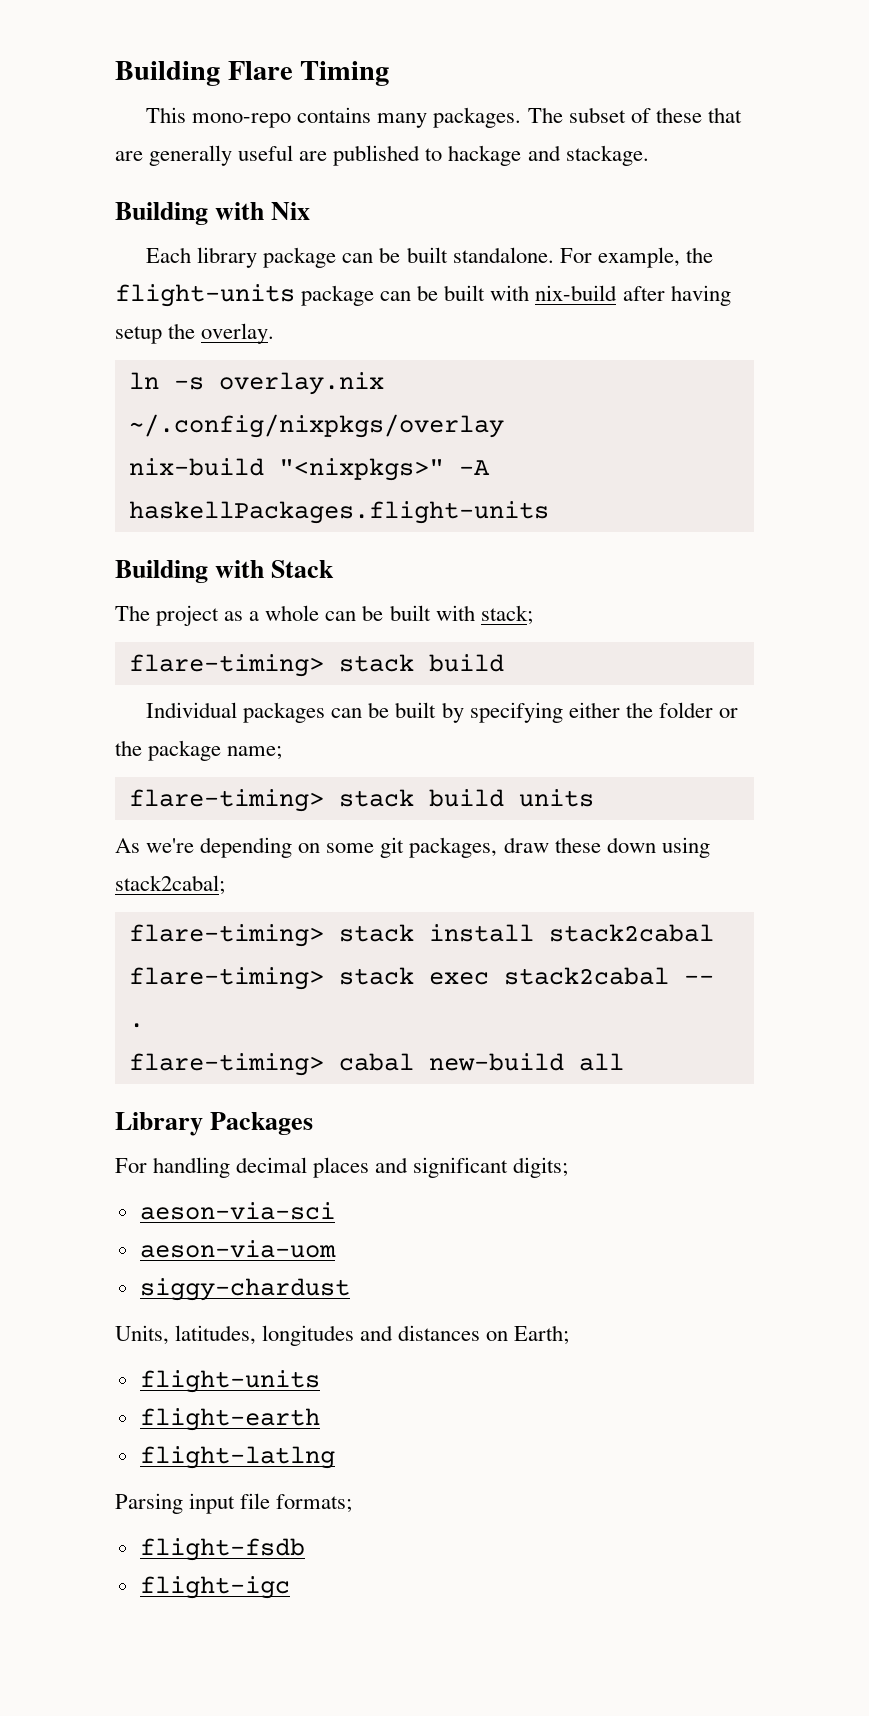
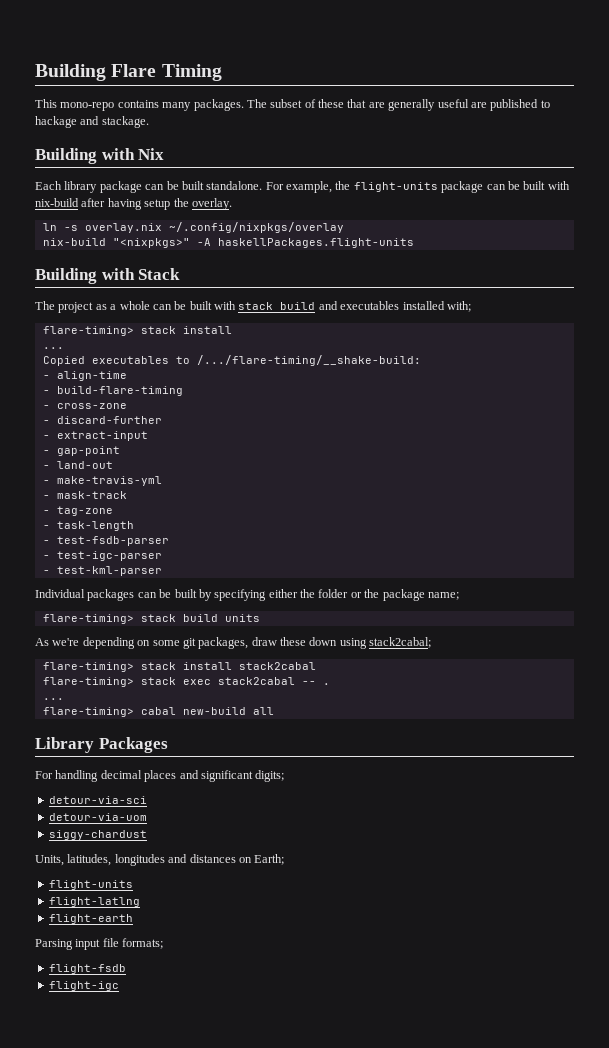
[480,605,533,625] [128,654,504,677] stack; // flare-timing> stack build -> [238,301,471,312] [42,326,232,336] [42,347,64,349] [42,355,421,366] [42,371,127,381] [42,386,183,396] [42,403,127,409] [42,416,162,424] [42,431,148,441] [42,446,120,456] [42,461,113,469] [42,476,162,486] [42,491,127,499] [42,506,113,516] [42,521,134,531] [42,536,169,546] [42,551,162,561] [42,566,162,576] stack build and executables installed with; // flare-timing> stack install // ... // Copied executables to /.../flare-timing/__shake-build: // - align-time // - build-flare-timing // - cross-zone // - discard-further // - extract-input // - gap-point // - land-out // - make-travis-yml // - mask-track // - tag-zone // - task-length // - test-fsdb-parser // - test-igc-parser // - test-kml-parser
(144, 1025) none -> [42,698,64,700] // ...
[139,1202,335,1220] [139,1240,336,1258] aeson-via-sci // aeson-via-uom -> [48,796,147,804] [48,813,147,821] detour-via-sci // detour-via-uom
(320, 1381) none -> [48,897,140,907] // flight-latlng
[139,1446,335,1469] // flight-latlng -> (133, 919) none

